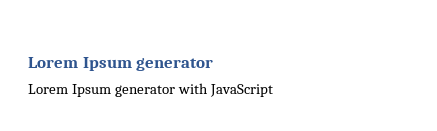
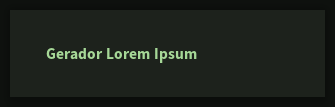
[28,57,214,71] [28,83,273,97] Lorem Ipsum generator // Lorem Ipsum generator with JavaScript -> [46,48,198,63] Gerador Lorem Ipsum

